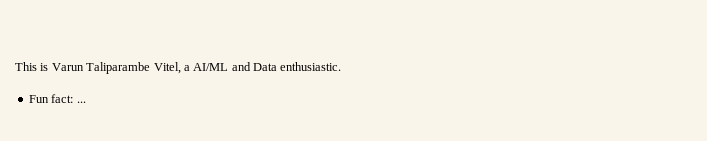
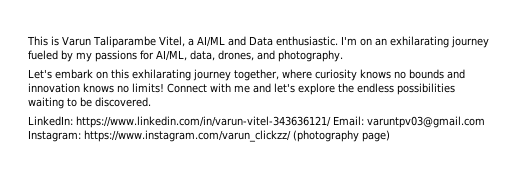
[28,94,86,103] // Fun fact: ... -> [340,36,489,48] [28,50,343,62] [28,69,465,81] [28,83,455,95] [28,97,151,109] [28,116,485,128] [28,130,390,142] I'm on an exhilarating journey fueled by my passions for AI/ML, data, drones, and photography. // Let's embark on this exhilarating journey together, where curiosity knows no bounds and innovation knows no limits! Connect with me and let's explore the endless possibilities waiting to be discovered. // LinkedIn: https://www.linkedin.com/in/varun-vitel-343636121/ Email: varuntpv03@gmail.com Instagram: https://www.instagram.com/varun_clickzz/ (photography page)

